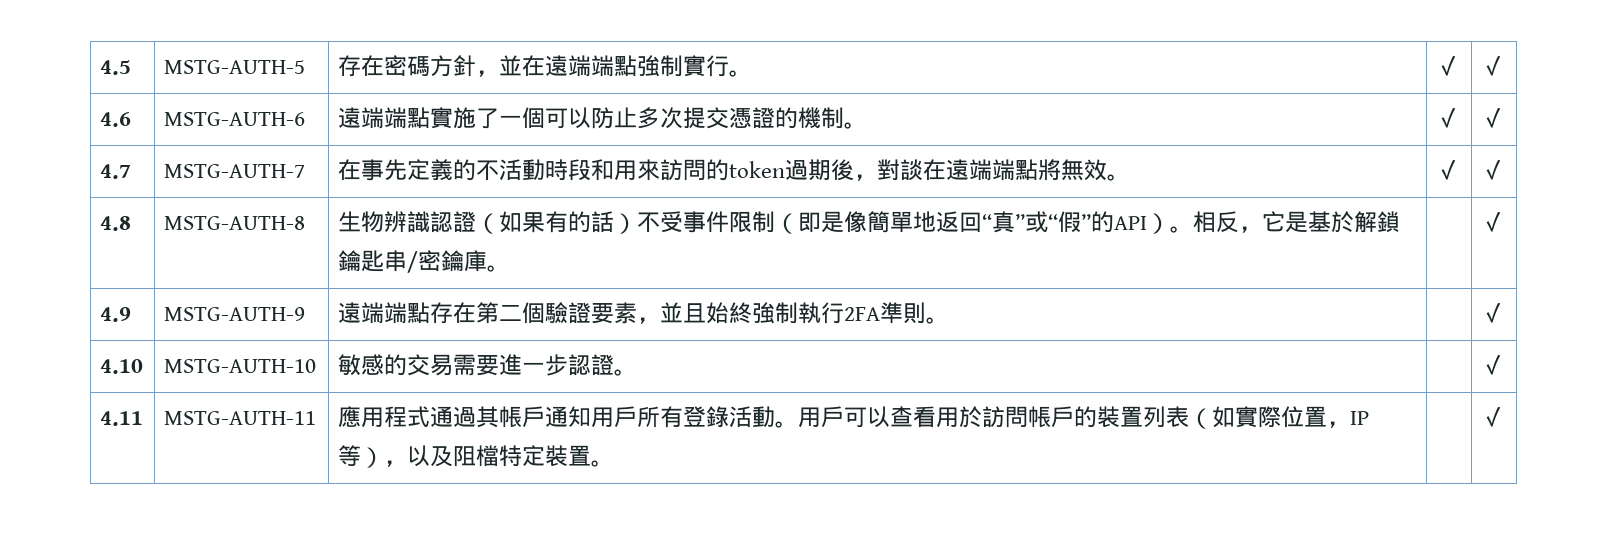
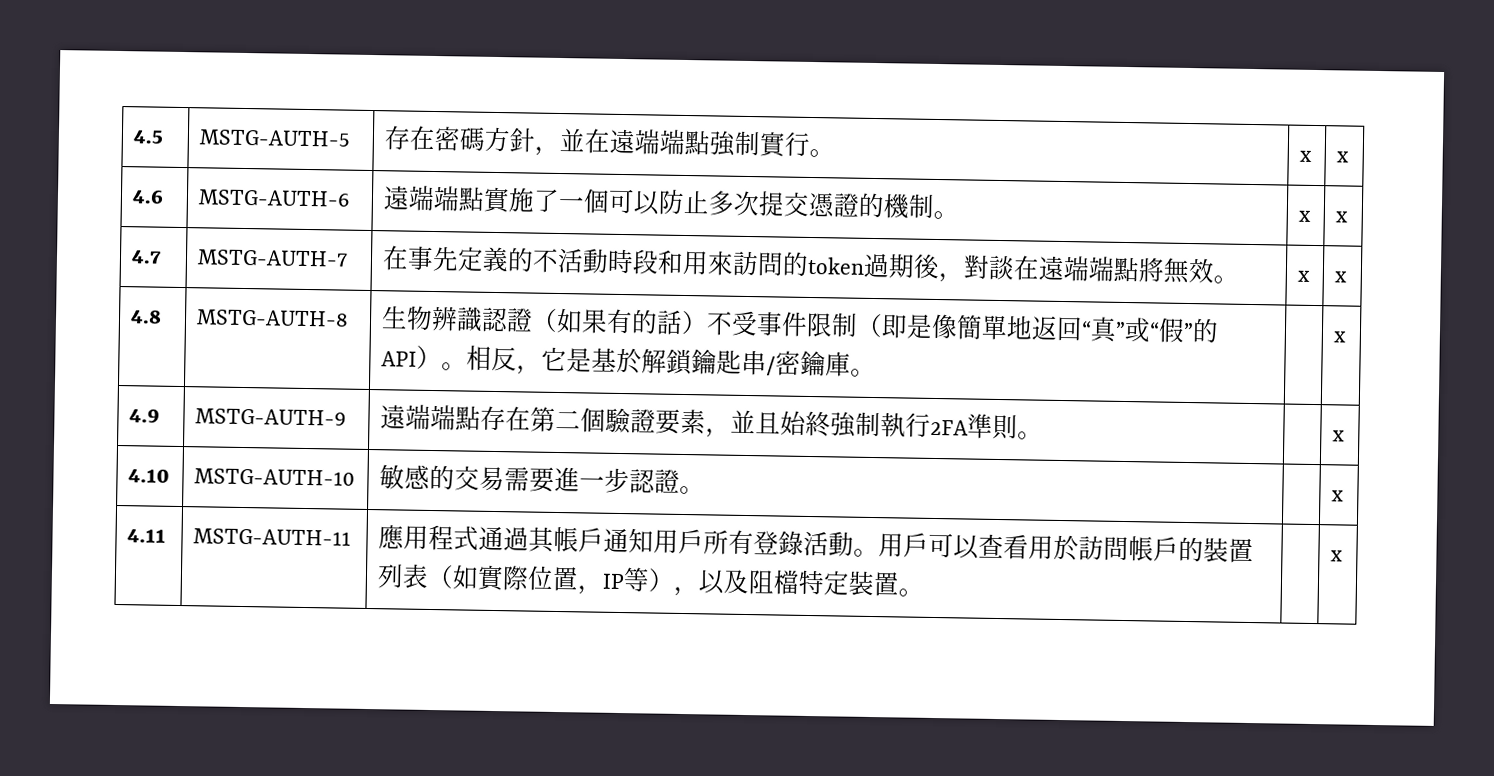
[1436,55,1460,76] [1481,55,1505,76] ✓ | ✓ -> [1299,150,1313,162] [1336,151,1350,163] x | x
[1436,107,1460,128] [1481,107,1505,128] ✓ | ✓ -> [1298,210,1312,222] [1335,211,1349,223] x | x
[1436,159,1460,180] [1481,159,1505,180] ✓ | ✓ -> [1297,270,1311,282] [1334,271,1348,283] x | x
[1481,211,1505,232] ✓ -> [1333,331,1347,343] x
[1481,302,1505,323] ✓ -> [1332,430,1346,442] x
[1481,354,1505,375] ✓ -> [1331,490,1345,502] x
[1481,406,1505,427] ✓ -> [1330,550,1344,562] x

